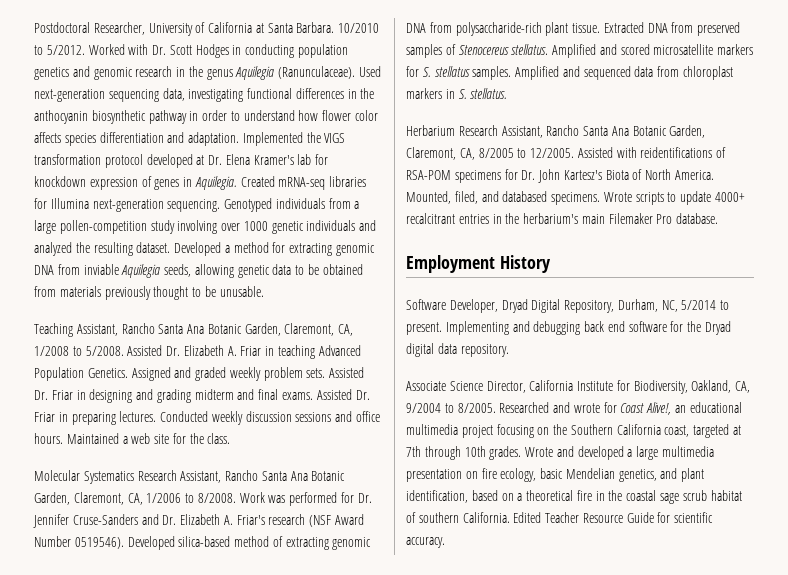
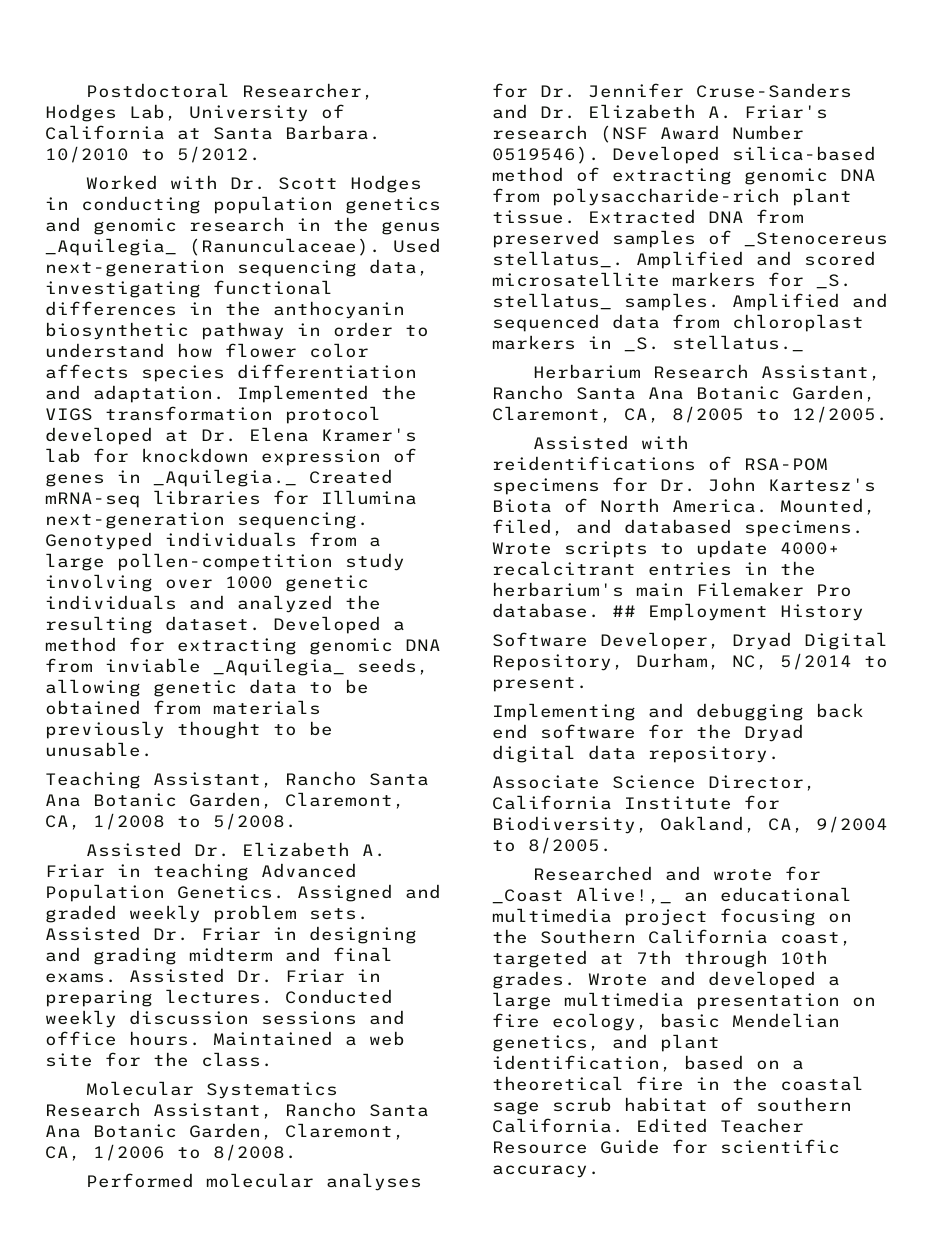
(145, 28) none -> [45,104,177,122] Hodges Lab,
(85, 50) none -> (261, 154) //
[235,66,275,80] Aquilegia -> [45,238,177,256] _Aquilegia_
[194,176,237,190] Aquilegia. -> [153,469,297,487] _Aquilegia._
[121,264,161,278] Aquilegia -> [213,658,345,676] _Aquilegia_
(124, 351) none -> (297, 821) //
[239,492,338,506] Work was performed -> [86,1173,423,1191] // Performed molecular analyses
[458,44,549,55] Stenocereus stellatus. -> [744,232,888,247] [492,251,624,268] _Stenocereus stellatus_.
[422,66,470,77] S. stellatus -> [816,274,852,289] [492,293,612,310] _S. stellatus_
[458,88,508,99] S. stellatus. -> [624,335,804,352] _S. stellatus._
(575, 153) none -> (888, 414) //
(719, 218) // -> [612,605,636,617] ##
(442, 328) none -> (588, 684) //
(496, 408) none -> (612, 845) //
[620,402,672,415] Coast Alive!, -> [492,887,672,904] _Coast Alive!,_

